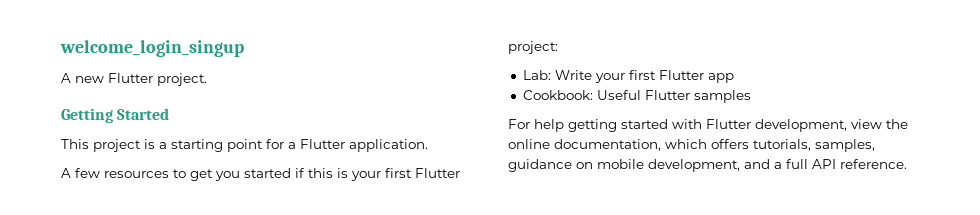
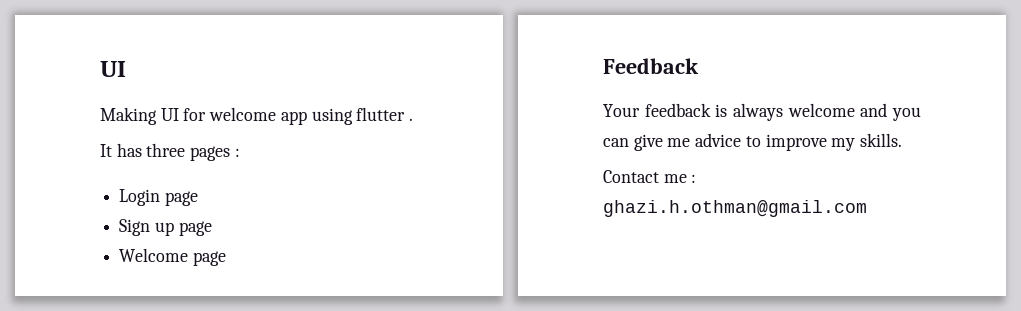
[60,40,244,57] [61,73,207,86] [61,108,170,123] [61,139,428,152] [61,168,460,181] [508,41,558,54] [522,70,734,83] [522,90,751,103] [508,119,908,132] [508,139,875,152] [508,159,907,172] welcome_login_singup // A new Flutter project. // Getting Started // This project is a starting point for a Flutter application. // A few resources to get you started if this is your first Flutter project: // Lab: Write your first Flutter app // Cookbook: Useful Flutter samples // For help getting started with Flutter development, view the online documentation, which offers tutorials, samples, guidance on mobile development, and a full API reference. -> [100,61,126,77] [100,107,414,125] [100,143,240,161] [119,189,198,206] [119,219,212,236] [119,248,226,266] [603,58,699,74] [603,103,921,121] [603,133,903,151] [603,170,697,183] [603,200,867,217] UI // Making UI for welcome app using flutter . // It has three pages : // Login page // Sign up page // Welcome page // Feedback // Your feedback is always welcome and you can give me advice to improve my skills. // Contact me : ghazi.h.othman@gmail.com

